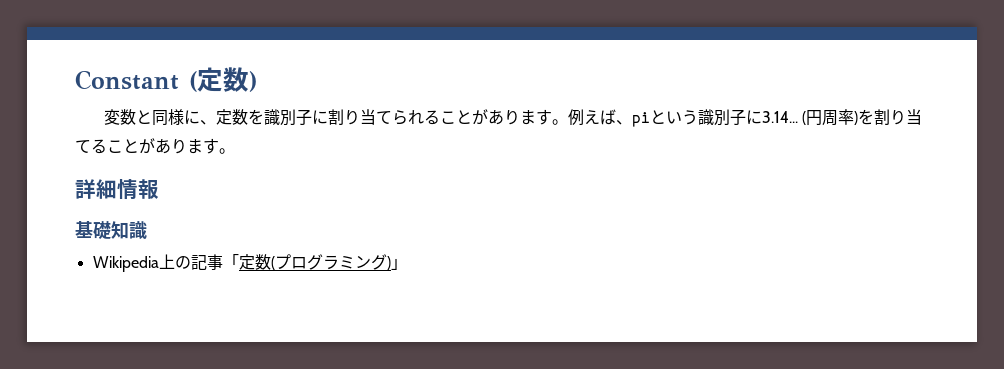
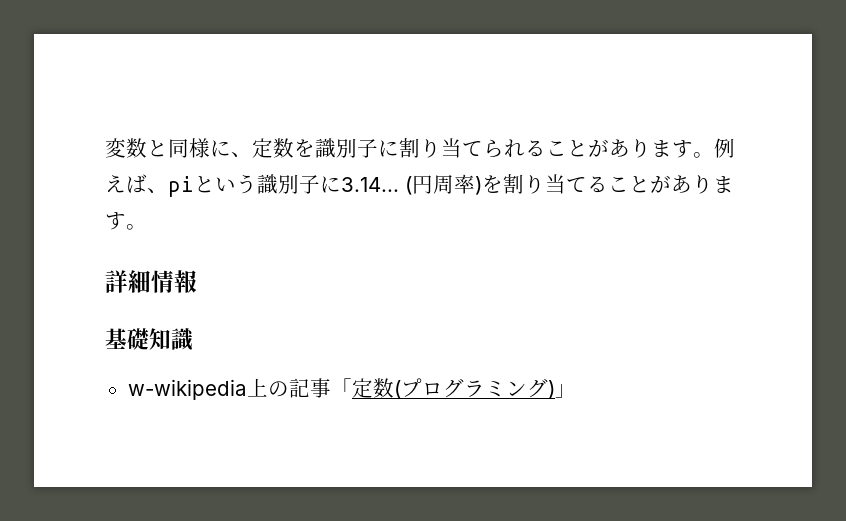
[75,67,257,92] Constant (定数) // -> (105, 148) none
[92,256,159,272] Wikipedia -> [127,379,247,400] w-wikipedia

